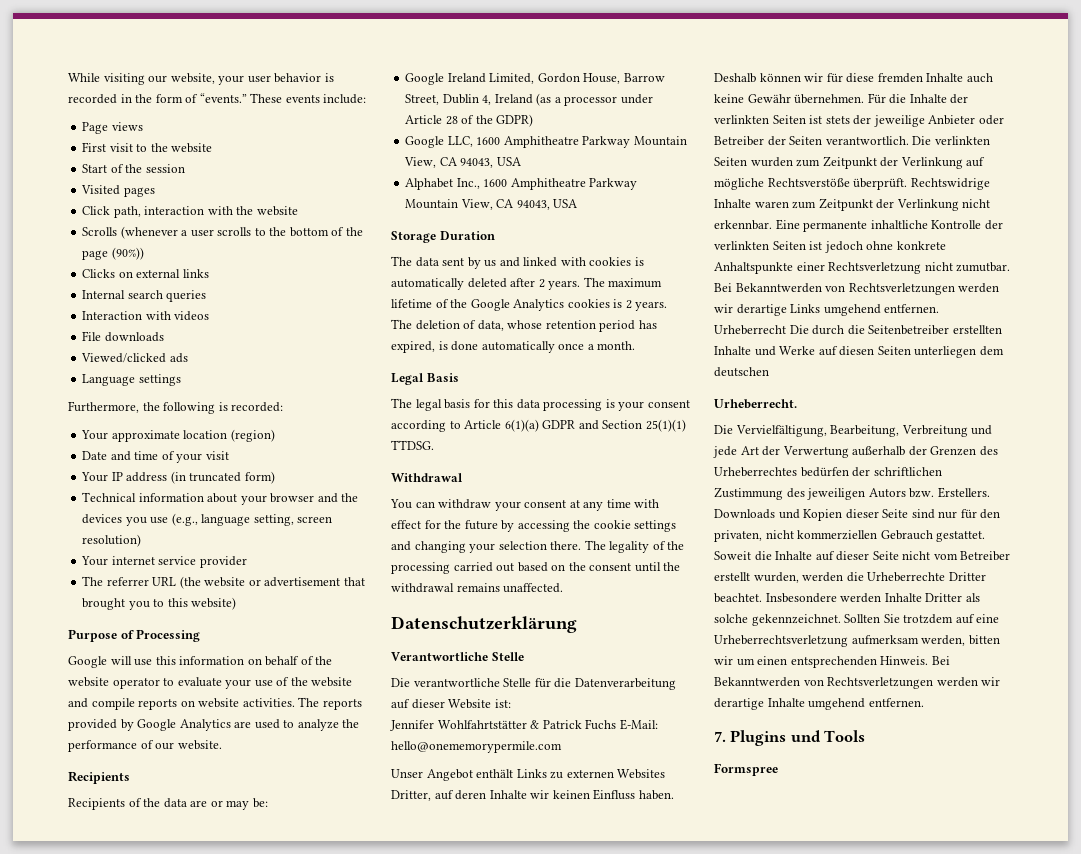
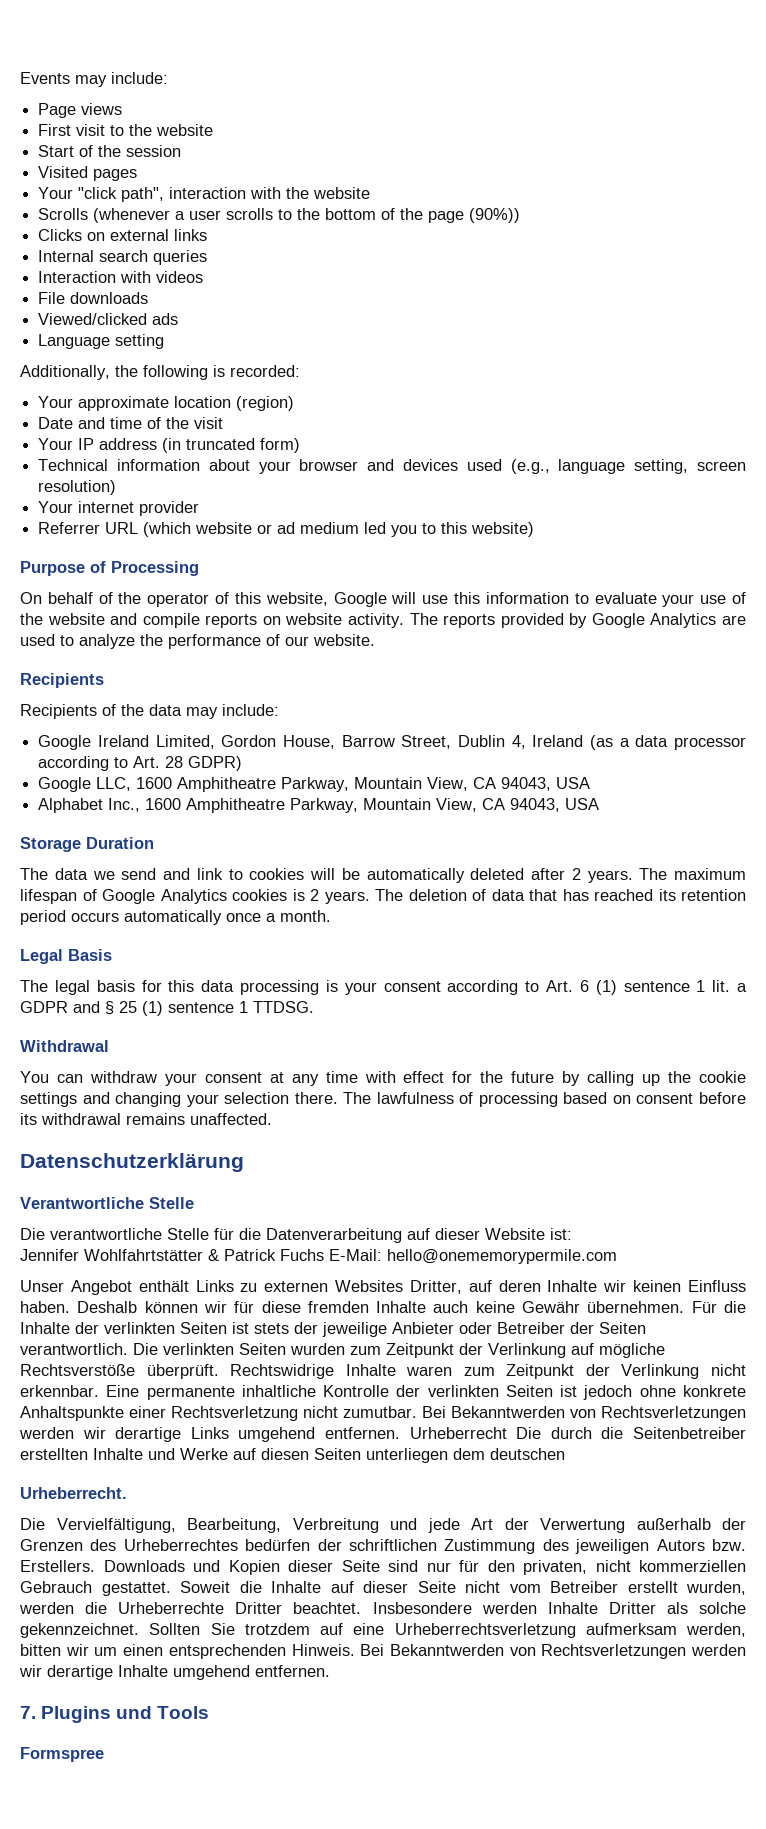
[68,73,334,85] [68,93,320,104] While visiting our website, your user behavior is recorded in the form of “events.” These events -> [20,72,107,87] Events may
[82,206,141,218] Click path, -> [38,187,165,202] Your "click path",
[138,374,181,386] [68,401,139,413] settings // Furthermore, -> [115,334,165,349] [20,365,110,380] setting // Additionally,
[176,453,203,463] your -> [166,417,190,429] the
[341,493,359,502] [82,514,169,526] the devices you use -> [402,459,502,471] devices used
[158,556,197,565] service -> (135, 507) none
[82,576,365,589] [82,598,126,610] The referrer URL (the website or advertisement that brought -> [38,522,387,537] Referrer URL (which website or ad medium led
(201, 635) none -> [20,592,328,607] On behalf of the operator of this website,
[247,656,333,666] [68,677,160,689] on behalf of the website operator -> (569, 598) none
[242,698,295,707] activities. -> [348,613,404,628] activity.
[190,798,268,810] are or may be: -> [186,704,279,719] may include:
[564,94,653,106] [405,115,493,125] processor under Article 28 of the -> [635,735,746,750] [38,756,184,771] data processor according to Art. 28
[582,136,631,148] Parkway -> [281,777,350,792] Parkway,
[589,178,638,190] Parkway -> [290,798,359,813] Parkway,
[442,257,644,269] sent by us and linked with cookies is -> [92,868,360,880] we send and link to cookies will be
[391,299,468,308] lifetime of the -> [20,889,97,904] lifespan of
[477,320,657,332] [391,341,479,353] data, whose retention period has expired, is done -> [491,889,746,901] [20,910,119,925] data that has reached its retention period occurs
[464,419,686,432] Article 6(1)(a) GDPR and Section 25(1)(1) -> [545,980,748,995] [20,1001,248,1016] Art. 6 (1) sentence 1 lit. a GDPR and § 25 (1) sentence 1
[517,520,570,532] accessing -> [587,1071,661,1086] calling up
[609,541,685,553] [391,562,681,574] legality of the processing carried out based on the consent until the -> [376,1092,747,1107] [20,1113,37,1125] lawfulness of processing based on consent before its

